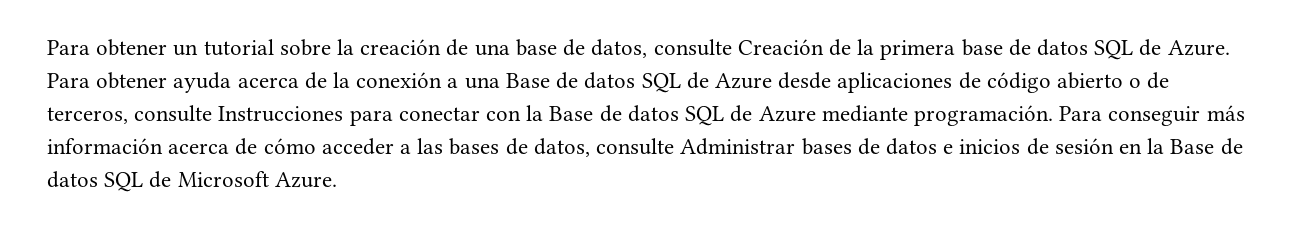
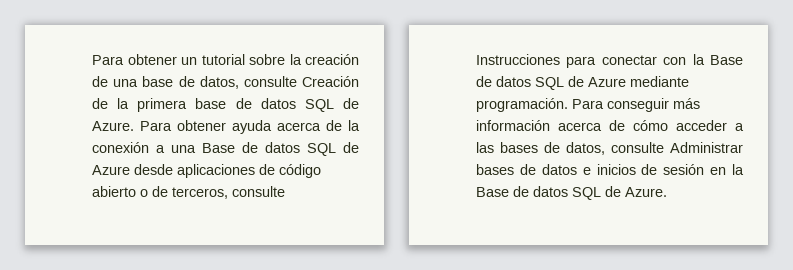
[177,171,269,187] Microsoft -> (621, 191) none

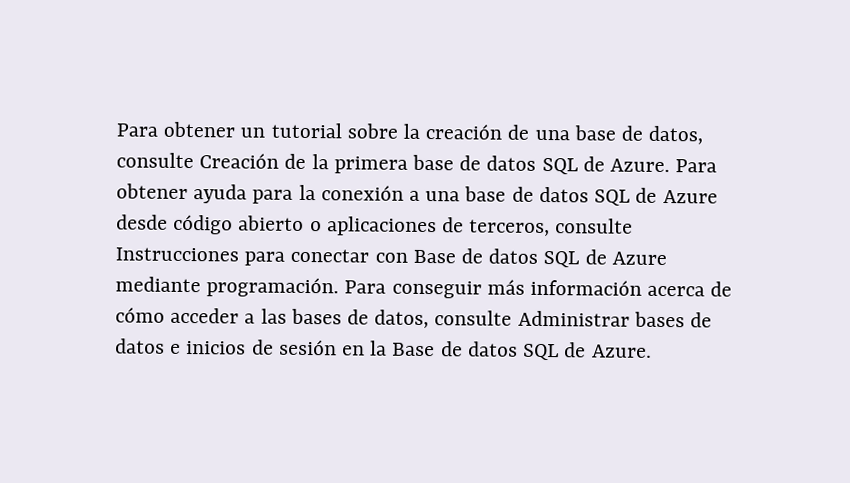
[277,120,342,131] acerca de -> [252,189,294,204] para
[202,143,235,153] Base -> [464,186,507,202] base
[177,164,275,178] aplicaciones de -> (168, 222) none
(148, 193) none -> [326,216,437,237] aplicaciones
[692,54,705,65] la -> (408, 257) none

